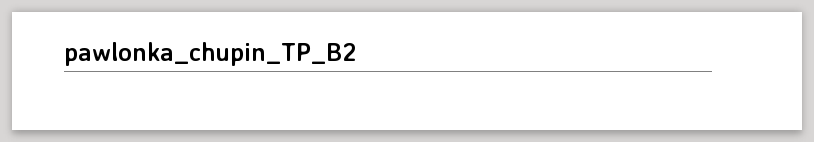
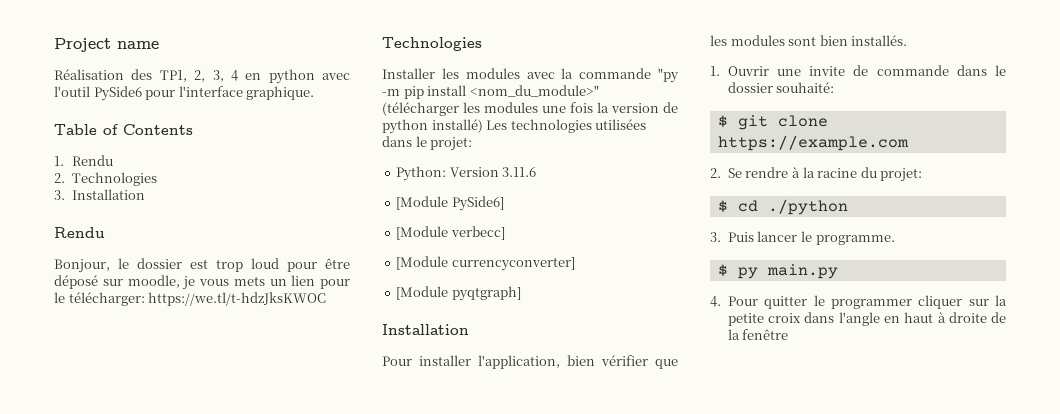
[64,42,357,66] pawlonka_chupin_TP_B2 -> [54,38,159,52] [54,69,350,84] [54,86,315,101] [54,124,193,135] [54,155,113,166] [54,172,157,186] [54,189,145,200] [54,227,105,238] [54,258,350,273] [54,275,350,290] [54,292,327,306] [382,37,482,51] [382,68,679,83] [382,85,599,99] [382,102,678,116] [382,119,647,134] [382,136,473,151] [396,166,537,181] [396,196,504,211] [396,226,505,240] [396,256,575,271] [396,286,521,301] [382,324,469,335] [382,355,678,369] [710,35,908,46] [710,65,1006,76] [727,82,835,93] [717,115,828,130] [717,135,909,151] [710,167,923,182] [717,199,848,215] [710,231,895,245] [717,264,838,279] [710,295,1007,309] [727,312,1006,326] [727,329,789,340] Project name // Réalisation des TP1, 2, 3, 4 en python avec l'outil PySide6 pour l'interface graphique. // Table of Contents // 1. Rendu // 2. Technologies // 3. Installation // Rendu // Bonjour, le dossier est trop loud pour être déposé sur moodle, je vous mets un lien pour le télécharger: https://we.tl/t-hdzJksKWOC // Technologies // Installer les modules avec la commande "py -m pip install <nom_du_module>" (télécharger les modules une fois la version de python installé) Les technologies utilisées dans le projet: // Python: Version 3.11.6 // [Module PySide6] // [Module verbecc] // [Module currencyconverter] // [Module pyqtgraph] // Installation // Pour installer l'application, bien vérifier que les modules sont bien installés. // 1. Ouvrir une invite de commande dans le dossier souhaité: // $ git clone https://example.com // 2. Se rendre à la racine du projet: // $ cd ./python // 3. Puis lancer le programme. // $ py main.py // 4. Pour quitter le programmer cliquer sur la petite croix dans l'angle en haut à droite de la fenêtre

